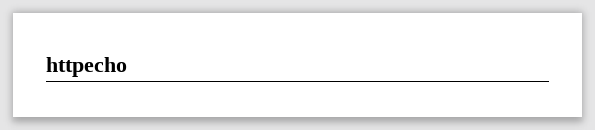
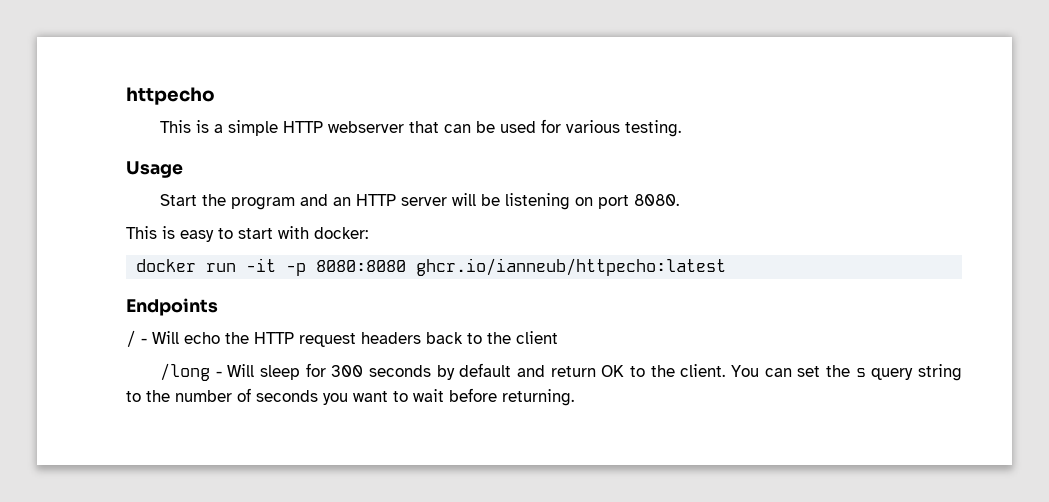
(127, 67) none -> [159,119,681,137] [126,161,183,178] [159,193,679,210] [126,226,368,242] [136,258,727,276] [126,298,218,316] [126,330,558,348] [159,363,962,381] [126,388,574,406] // This is a simple HTTP webserver that can be used for various testing. // Usage // Start the program and an HTTP server will be listening on port 8080. // This is easy to start with docker: // docker run -it -p 8080:8080 ghcr.io/ianneub/httpecho:latest // Endpoints // / - Will echo the HTTP request headers back to the client // /long - Will sleep for 300 seconds by default and return OK to the client. You can set the s query string to the number of seconds you want to wait before returning.

